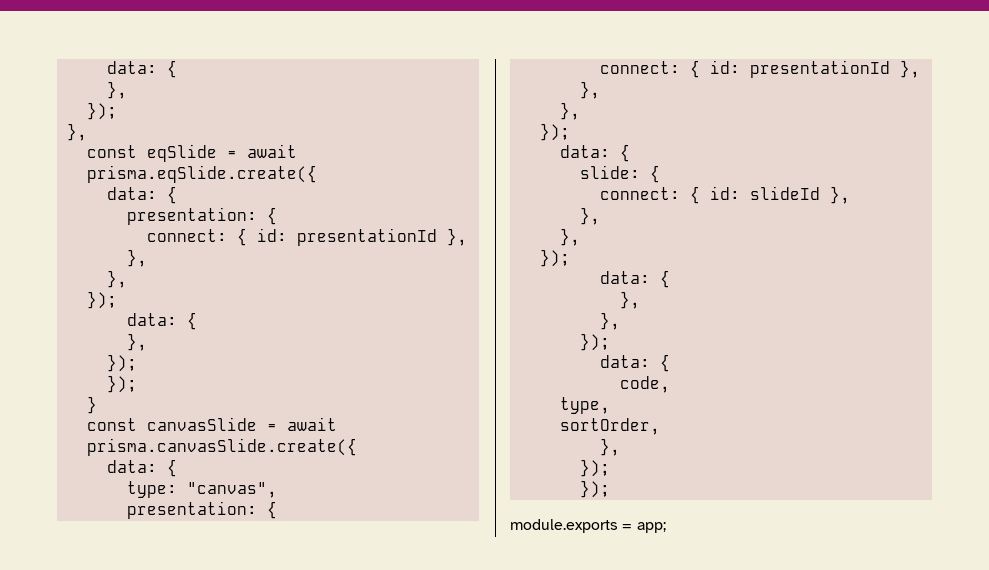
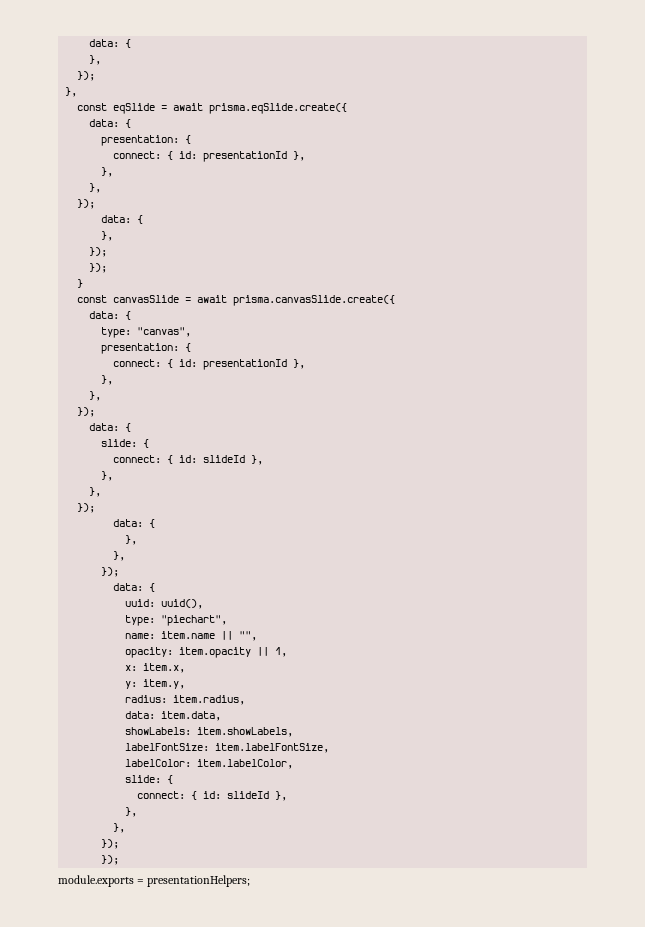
[619,376,670,393] [559,397,610,414] [559,418,660,435] code, // type, // sortOrder, -> [125,599,204,609] [125,615,228,626] [125,631,258,641] [125,647,288,658] [125,663,186,673] [125,679,186,689] [125,695,246,705] [125,711,222,721] [125,727,294,737] [125,743,330,753] [125,759,294,769] [125,775,174,784] [137,791,288,801] [125,807,138,817] uuid: uuid(), // type: "piechart", // name: item.name || "", // opacity: item.opacity || 1, // x: item.x, // y: item.y, // radius: item.radius, // data: item.data, // showLabels: item.showLabels, // labelFontSize: item.labelFontSize, // labelColor: item.labelColor, // slide: { // connect: { id: slideId }, // },
[636,522,666,533] app; -> [147,875,251,887] presentationHelpers;

